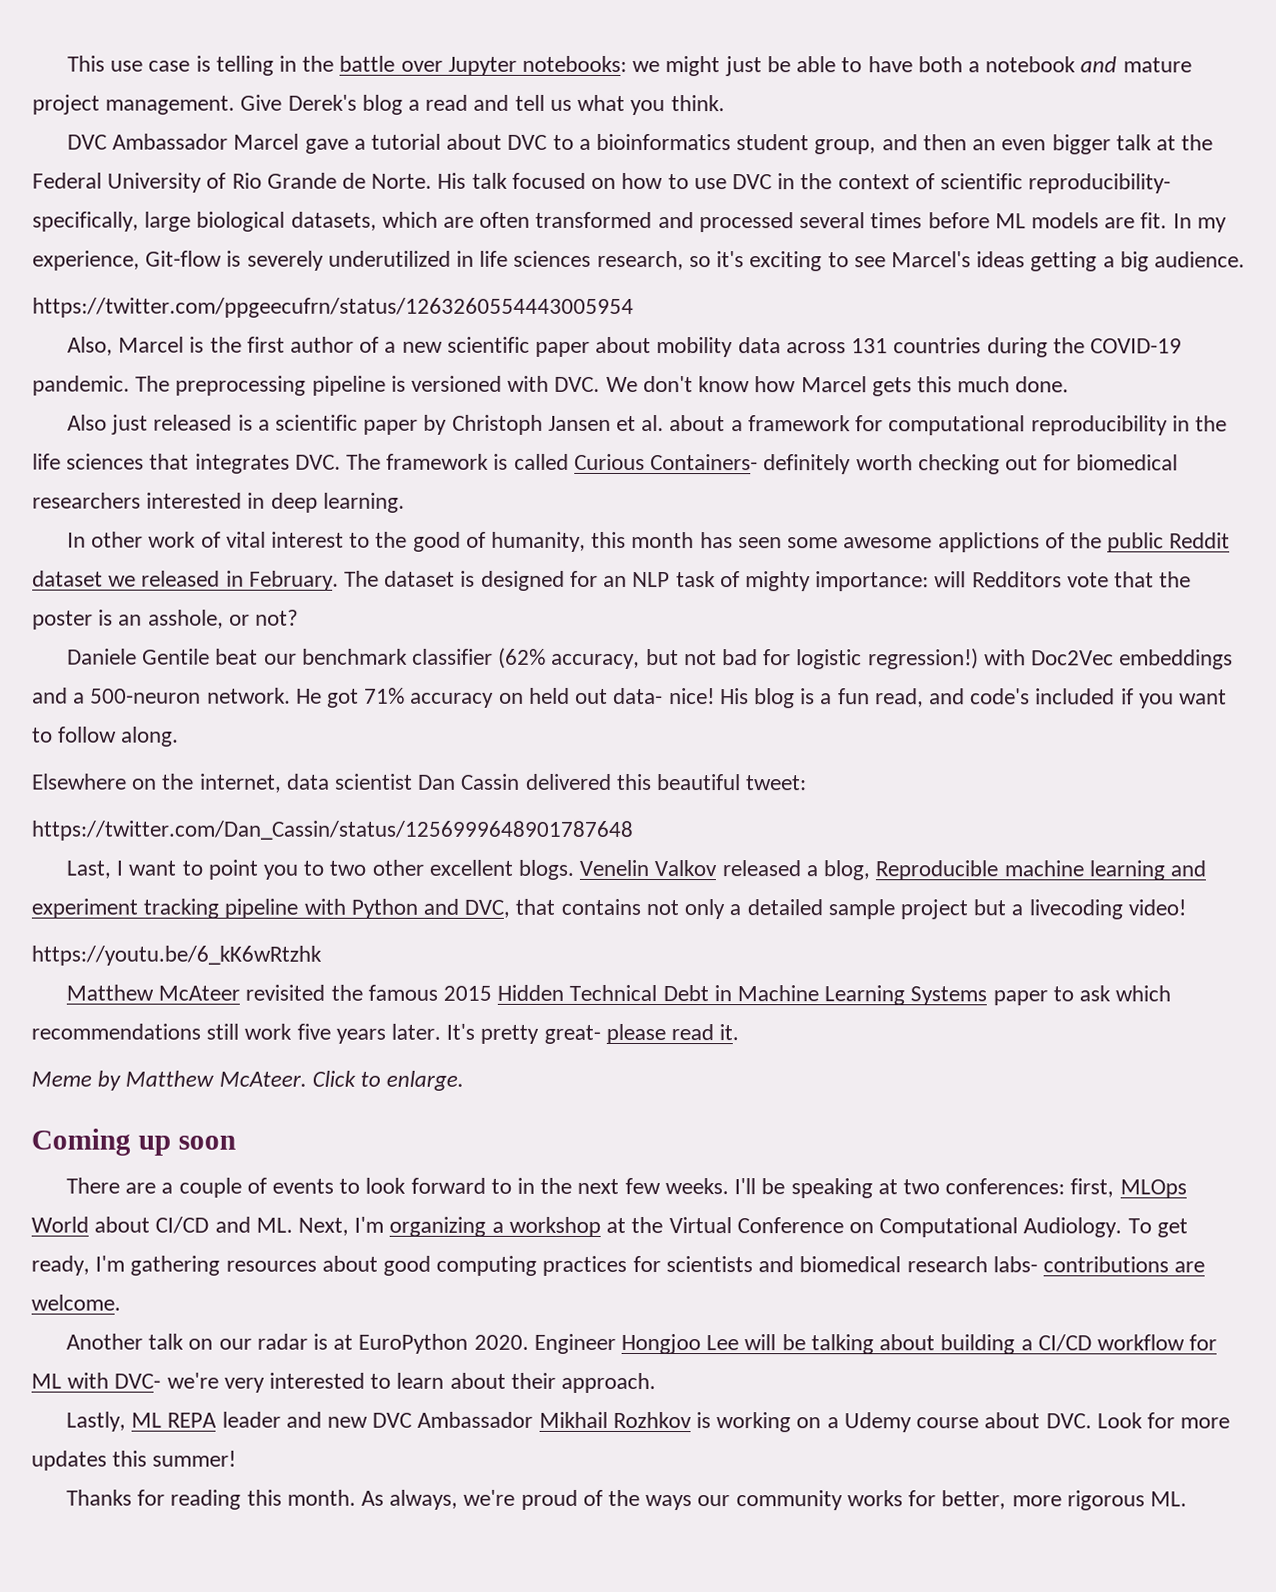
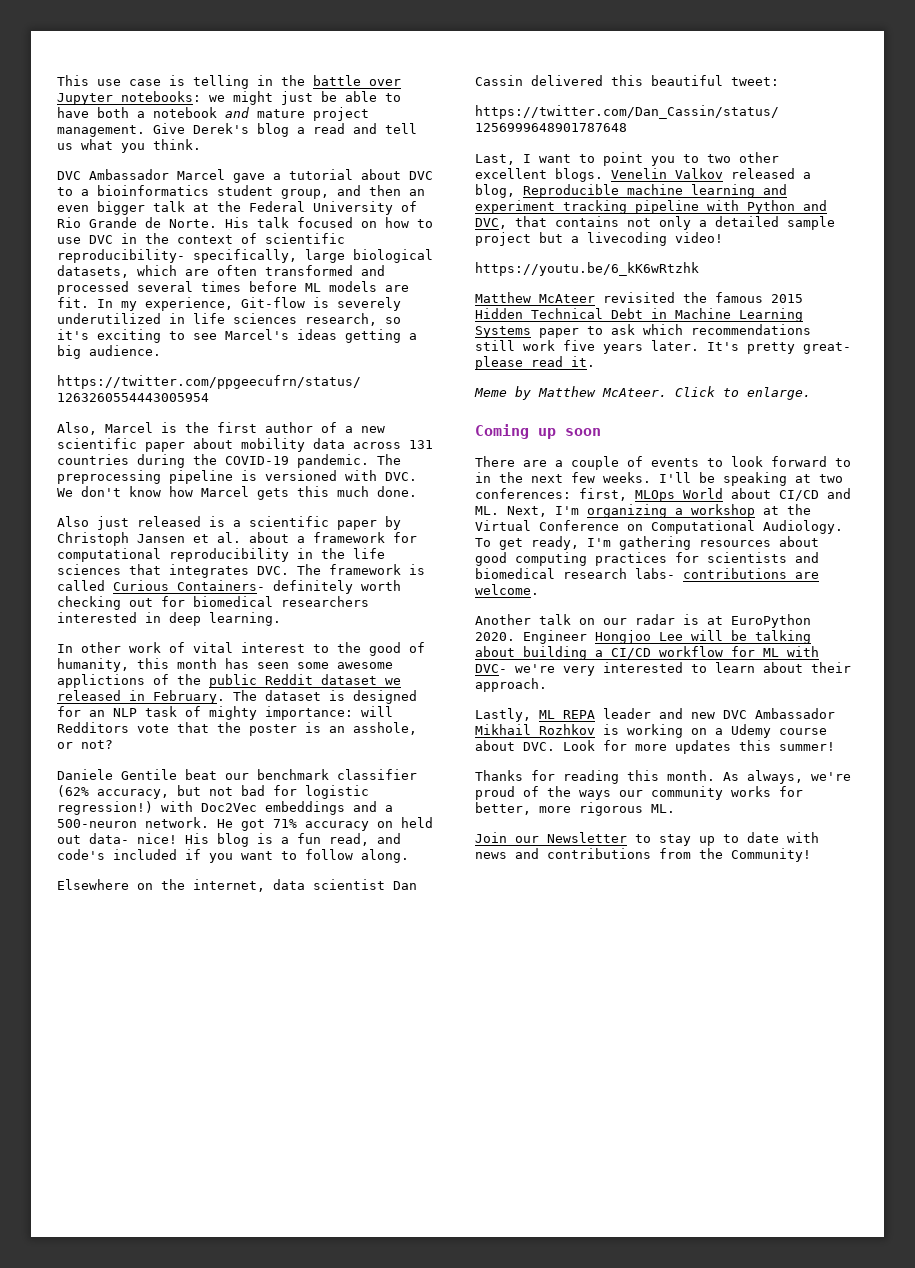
(1187, 1499) none -> [475,832,819,846] [475,848,811,862] // Join our Newsletter to stay up to date with news and contributions from the Community!

